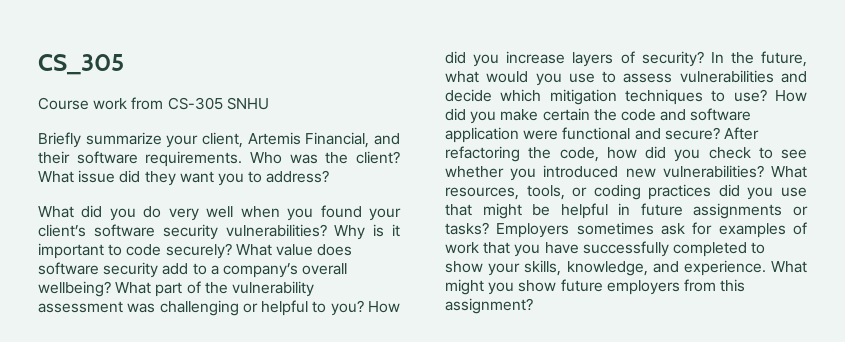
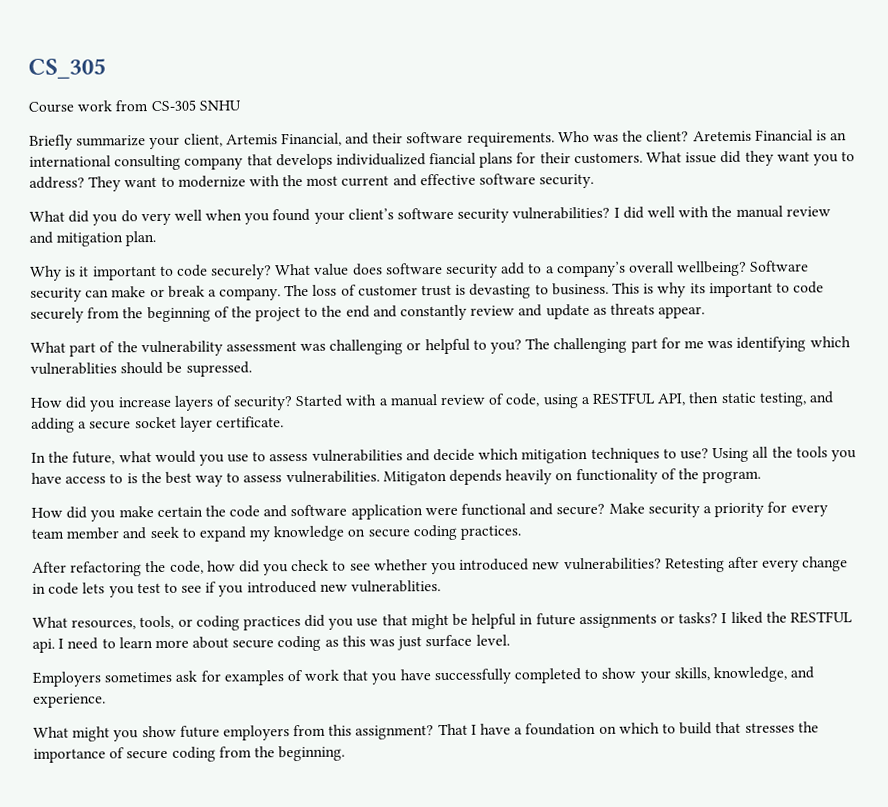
(400, 157) none -> [692,129,848,142] [29,152,643,171] Aretemis Financial is an international consulting company that develops individualized fiancial plans for their customers.
(330, 176) none -> [88,173,595,192] They want to modernize with the most current and effective software security.
(327, 230) none -> [613,205,831,219] [29,231,157,247] I did well with the manual review and mitigation plan. //
(111, 289) none -> [750,260,810,272] [30,281,825,302] [30,303,706,323] Software security can make or break a company. The loss of customer trust is devasting to business. This is why its important to code securely from the beginning of the project to the end and constantly review and update as threats appear. //
(364, 308) none -> [525,336,851,354] [30,361,252,377] The challenging part for me was identifying which vulnerablities should be supressed. //
(704, 59) none -> [295,391,834,409] [31,416,284,433] Started with a manual review of code, using a RESTFUL API, then static testing, and adding a secure socket layer certificate. //
(767, 95) none -> [712,446,857,463] [31,468,762,487] Using all the tools you have access to is the best way to assess vulnerabilities. Mitigaton depends heavily on functionality of the program. //
(720, 133) none -> [608,501,828,518] [31,524,522,542] Make security a priority for every team member and seek to expand my knowledge on secure coding practices. //
(764, 171) none -> [664,556,849,573] [32,580,442,598] Retesting after every change in code lets you test to see if you introduced new vulnerablities. //
(489, 228) none -> [721,611,852,625] [32,634,510,653] I liked the RESTFUL api. I need to learn more about secure coding as this was just surface level. //
(766, 268) none -> (106, 700) //
(533, 306) none -> [437,721,819,736] [33,745,346,763] That I have a foundation on which to build that stresses the importance of secure coding from the beginning.

